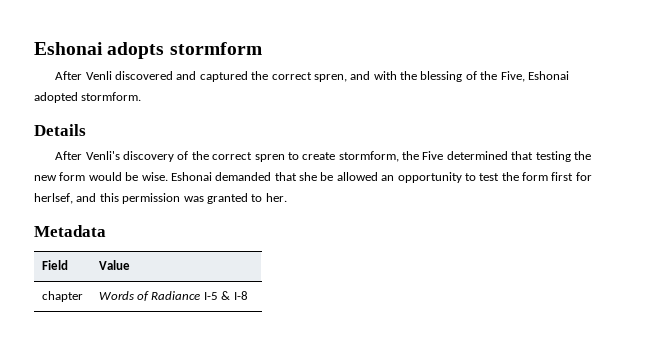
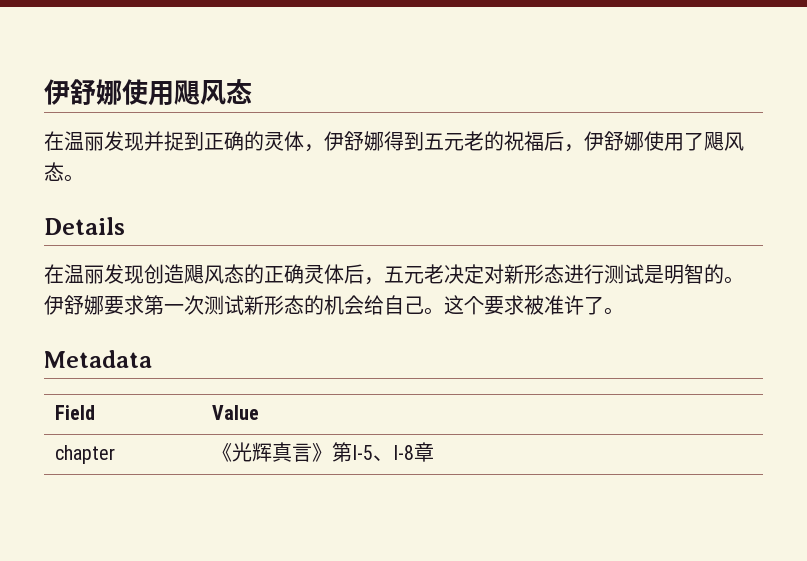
[34,42,262,59] [55,71,569,82] [34,92,142,103] [34,124,86,136] [55,151,591,162] [34,172,592,183] [34,193,287,204] [34,225,106,237] [41,260,68,270] [98,260,130,270] [41,291,83,302] [98,291,248,301] Eshonai adopts stormform // After Venli discovered and captured the correct spren, and with the blessing of the Five, Eshonai adopted stormform. // Details // After Venli's discovery of the correct spren to create stormform, the Five determined that testing the new form would be wise. Eshonai demanded that she be allowed an opportunity to test the form first for herlsef, and this permission was granted to her. // Metadata // Field | Value // chapter | Words of Radiance I-5 & I-8 -> [44,79,252,106] [44,131,744,152] [44,162,84,182] [44,217,125,235] [44,264,744,285] [44,295,624,315] [44,350,152,368] [54,405,95,420] [211,405,259,420] [54,445,115,464] [211,442,434,462] 伊舒娜使用飓风态 // 在温丽发现并捉到正确的灵体，伊舒娜得到五元老的祝福后，伊舒娜使用了飓风态。 // Details // 在温丽发现创造飓风态的正确灵体后，五元老决定对新形态进行测试是明智的。伊舒娜要求第一次测试新形态的机会给自己。这个要求被准许了。 // Metadata // Field | Value // chapter | 《光辉真言》第I-5、I-8章

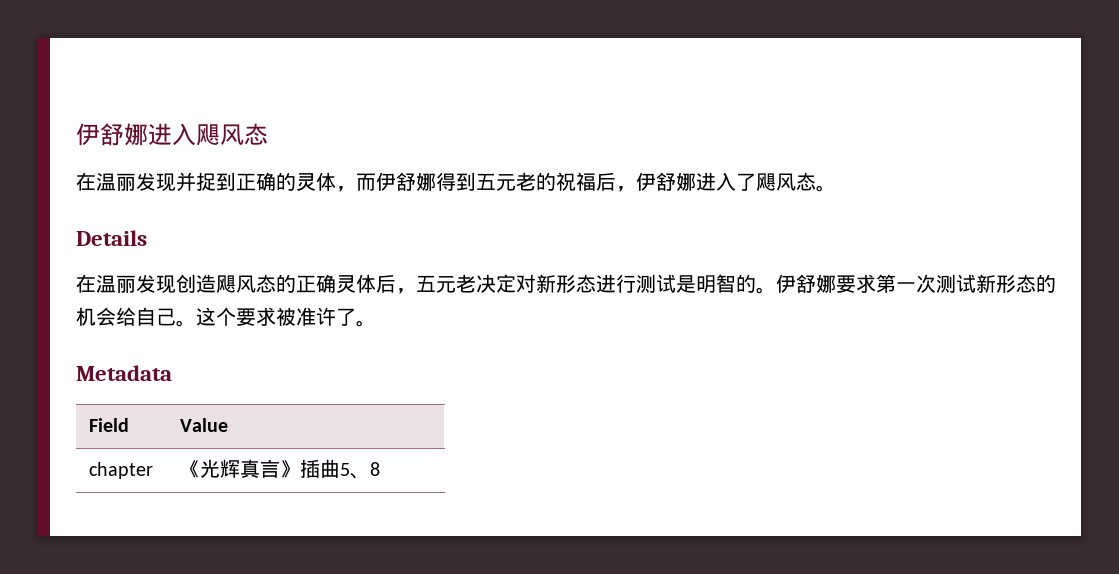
[44,79,174,106] 伊舒娜使用 -> [76,123,196,146] 伊舒娜进入
(324, 148) none -> [356,173,376,191] 而
[644,131,684,151] 使用 -> [696,172,736,191] 进入
[331,442,434,462] 第I-5、I-8章 -> [300,459,381,479] 插曲5、8

